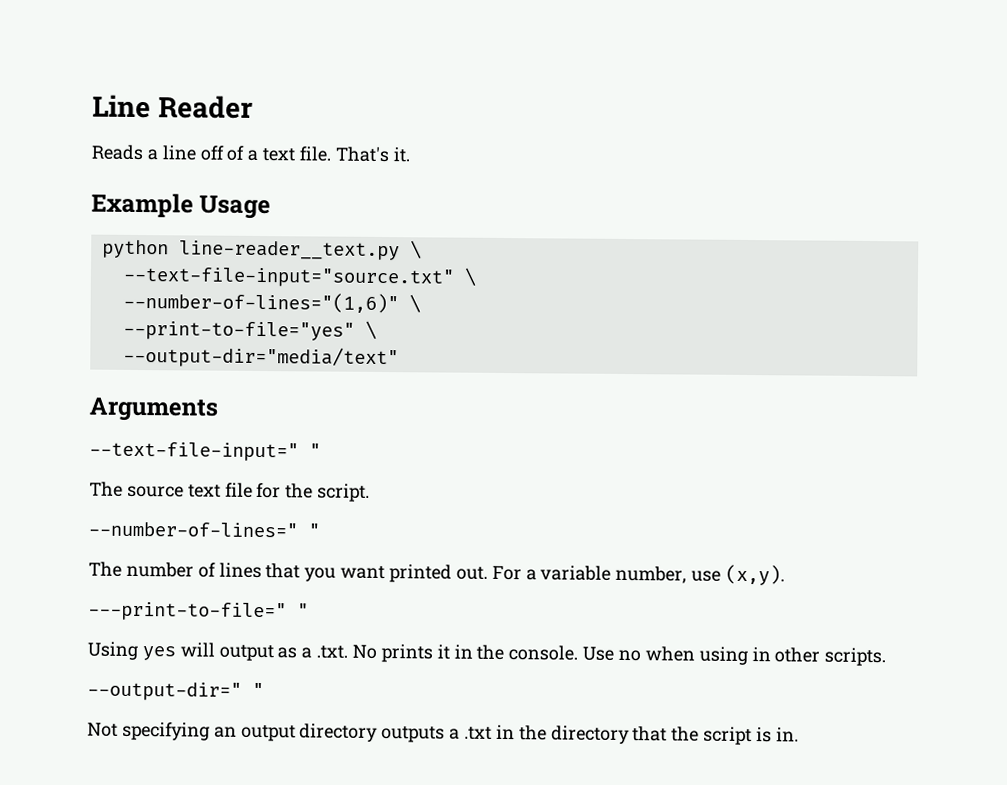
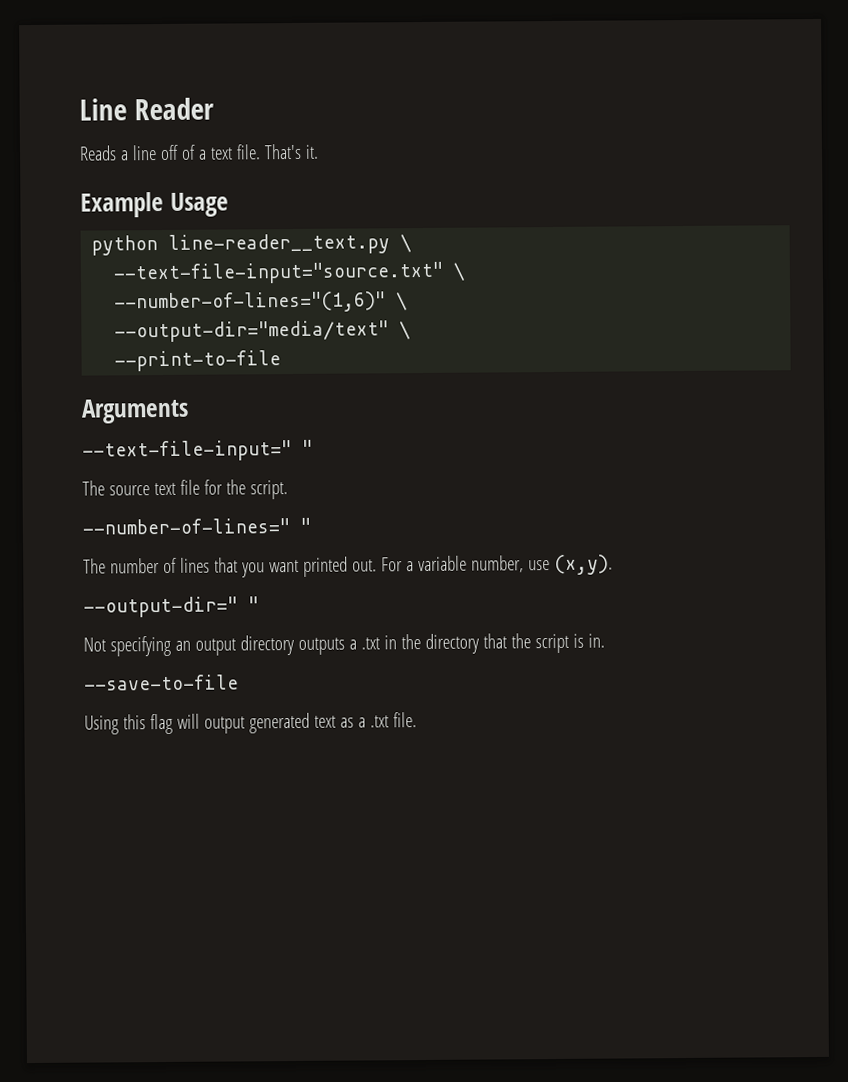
[122,320,377,341] [122,345,399,369] --print-to-file="yes" \ // --output-dir="media/text" -> [114,320,412,343] [114,350,282,372] --output-dir="media/text" \ // --print-to-file
[88,601,309,622] [87,641,887,667] // ---print-to-file=" " // Using yes will output as a .txt. No prints it in the console. Use no when using in other scripts. -> (613, 565) none
(799, 734) none -> [84,674,239,691] [84,712,417,735] // --save-to-file // Using this flag will output generated text as a .txt file.

